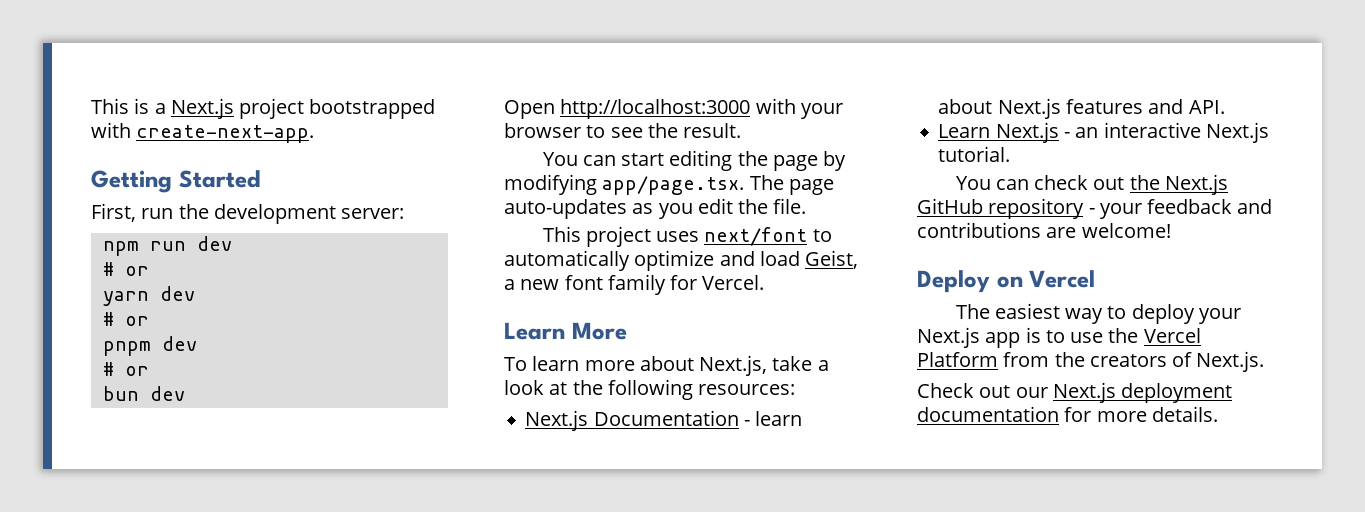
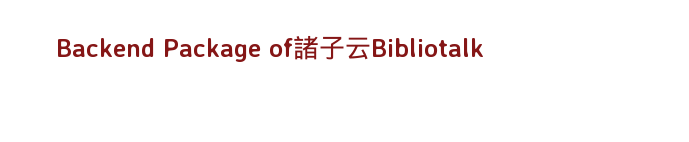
[91,98,436,119] [91,122,315,143] [91,170,261,193] [91,203,405,224] [102,236,232,256] [102,262,149,276] [102,286,195,306] [102,312,149,326] [102,336,197,356] [102,362,149,376] [102,386,185,401] [504,98,843,119] [504,123,742,138] [542,150,847,171] [504,174,834,195] [504,198,807,219] [542,226,832,247] [504,250,859,271] [504,274,765,295] [504,322,627,340] [504,355,829,376] [504,379,796,400] [525,410,803,431] [938,98,1225,119] [938,122,1269,143] [938,146,1011,162] [955,174,1228,195] [917,198,1273,219] [917,222,1171,238] [917,270,1096,293] [955,303,1241,324] [917,327,1201,348] [917,351,1265,372] [917,382,1233,403] [917,406,1218,422] This is a Next.js project bootstrapped with create-next-app. // Getting Started // First, run the development server: // npm run dev // # or // yarn dev // # or // pnpm dev // # or // bun dev // Open http://localhost:3000 with your browser to see the result. // You can start editing the page by modifying app/page.tsx. The page auto-updates as you edit the file. // This project uses next/font to automatically optimize and load Geist, a new font family for Vercel. // Learn More // To learn more about Next.js, take a look at the following resources: // Next.js Documentation - learn about Next.js features and API. // Learn Next.js - an interactive Next.js tutorial. // You can check out the Next.js GitHub repository - your feedback and contributions are welcome! // Deploy on Vercel // The easiest way to deploy your Next.js app is to use the Vercel Platform from the creators of Next.js. // Check out our Next.js deployment documentation for more details. -> [56,35,484,62] Backend Package of諸子云Bibliotalk

